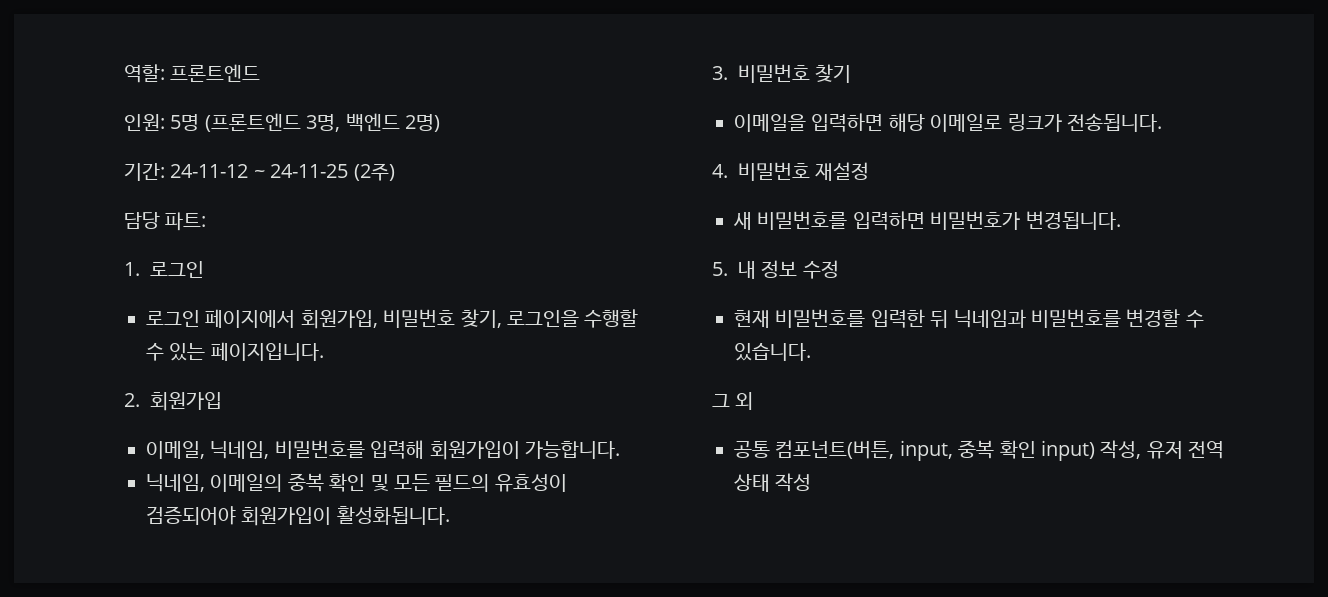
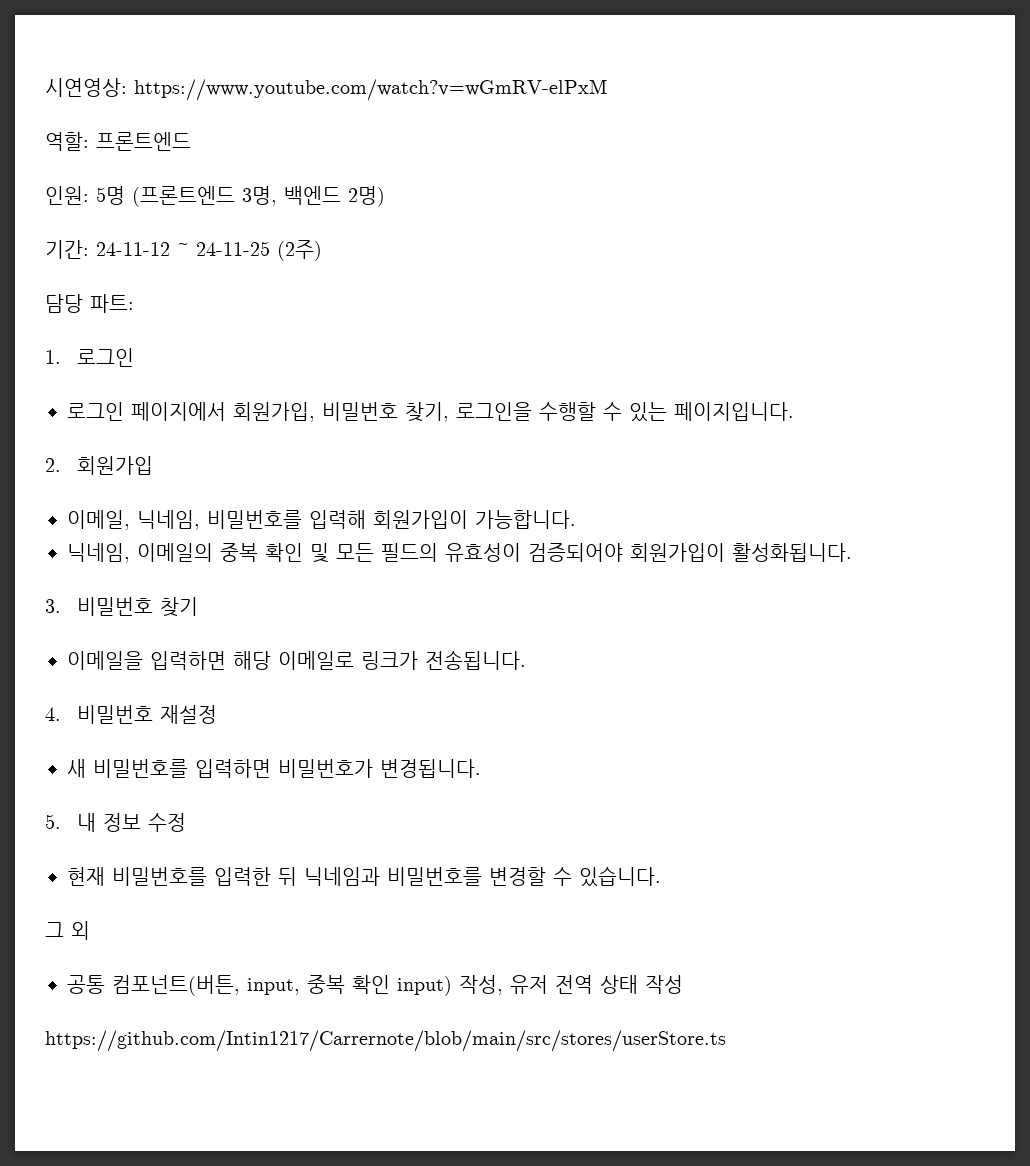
(124, 73) none -> [45,78,607,101] 시연영상: https://www.youtube.com/watch?v=wGmRV-elPxM //
(812, 482) none -> [45,1030,726,1052] // https://github.com/Intin1217/Carrernote/blob/main/src/stores/userStore.ts

